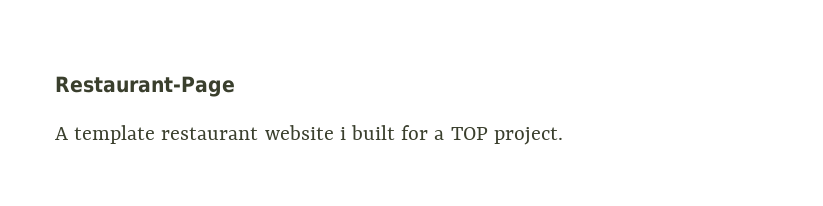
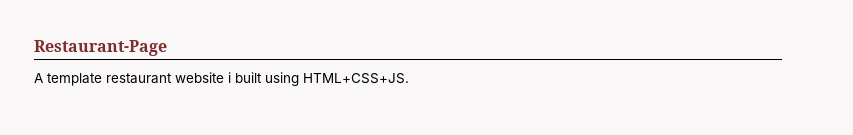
[401,125,563,145] for a TOP project. -> [265,72,409,86] using HTML+CSS+JS.

